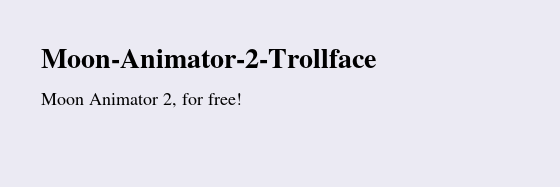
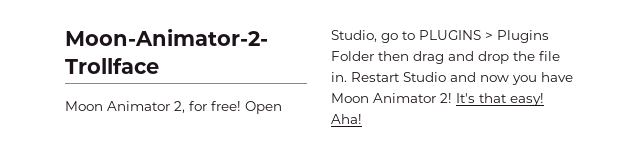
(242, 99) none -> [245,101,282,114] [331,30,549,43] [331,51,560,64] [331,72,573,85] [331,93,544,106] [331,114,362,124] Open Studio, go to PLUGINS > Plugins Folder then drag and drop the file in. Restart Studio and now you have Moon Animator 2! It's that easy! Aha!

